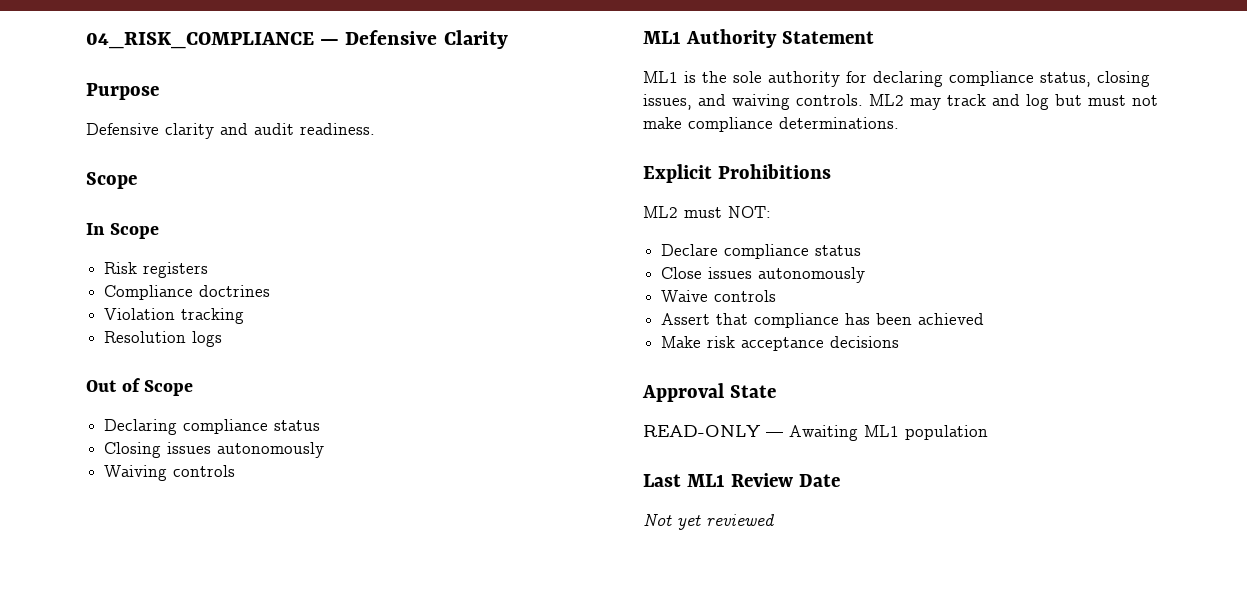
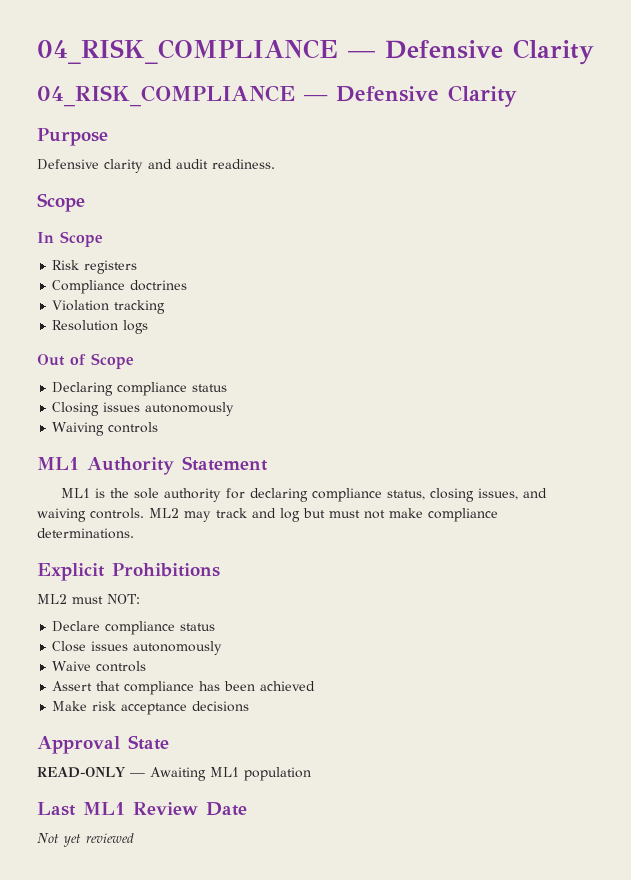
[86,30,508,49] 04_RISK_COMPLIANCE — Defensive Clarity -> [37,39,594,65] [37,85,517,107] 04_RISK_COMPLIANCE — Defensive Clarity // 04_RISK_COMPLIANCE — Defensive Clarity

